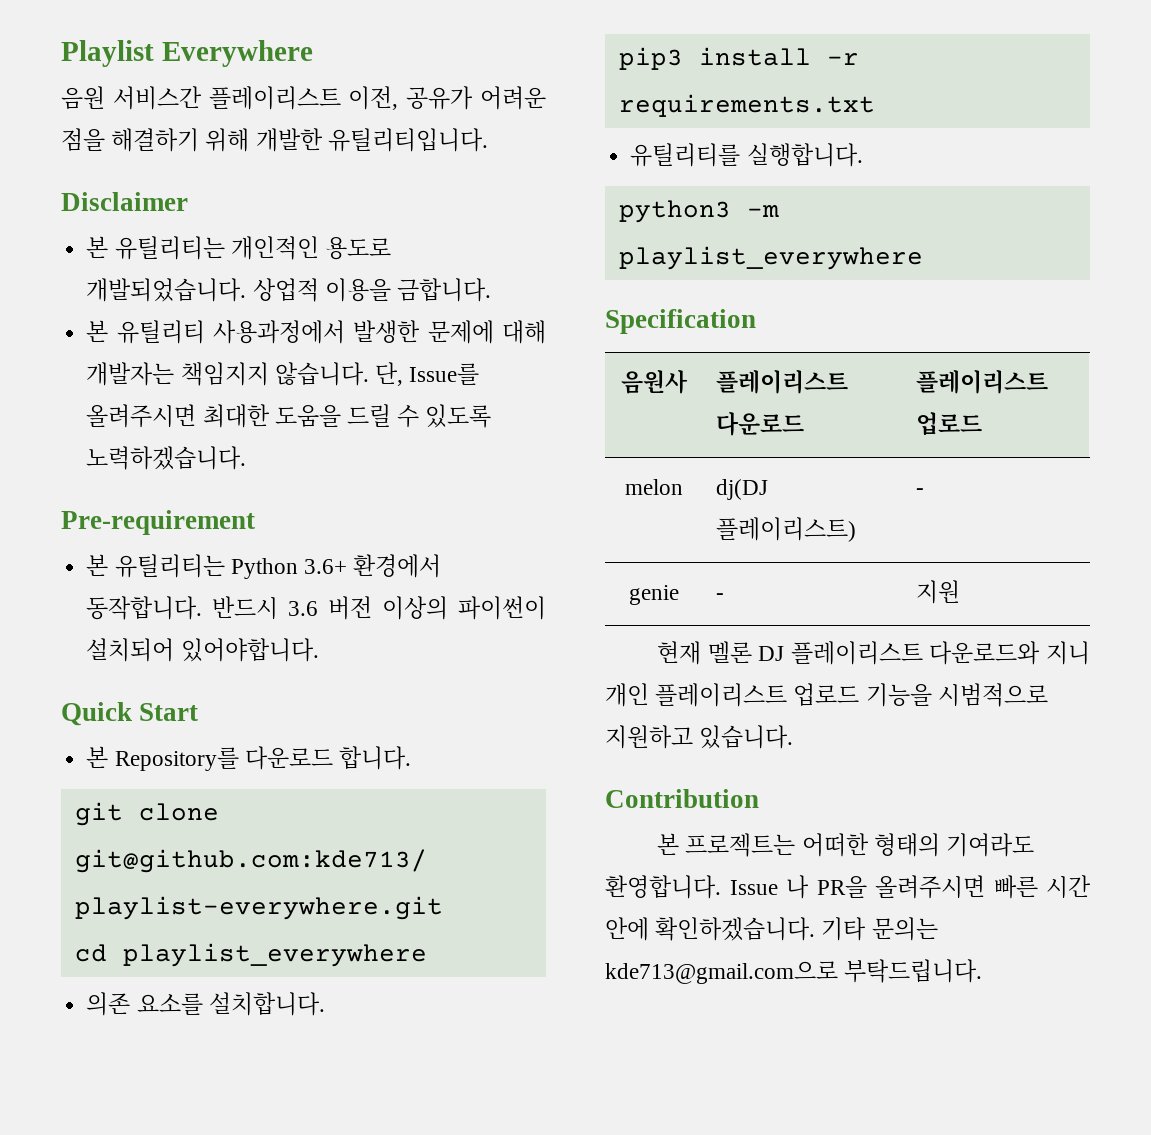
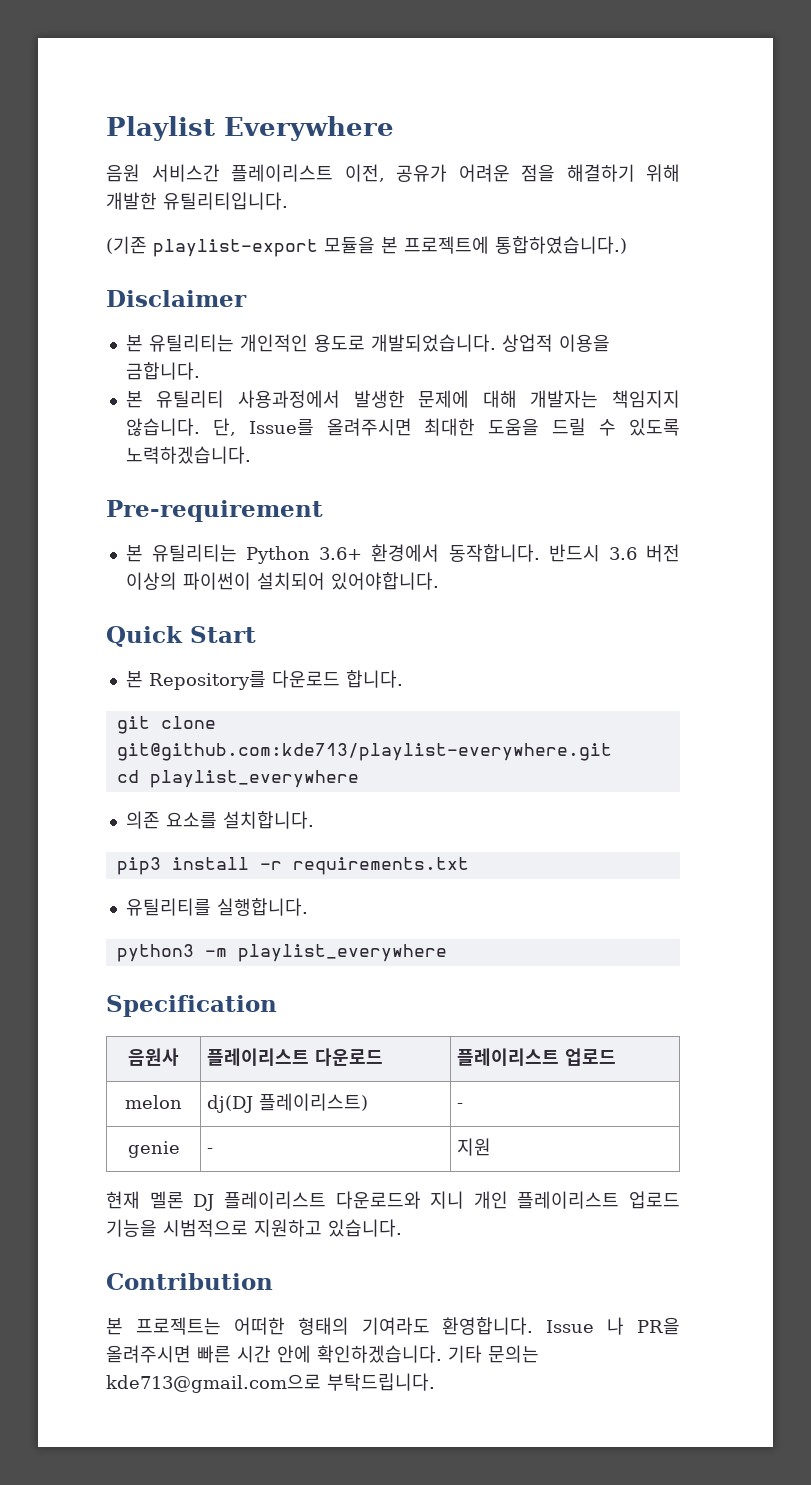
(488, 140) none -> [106,236,627,257] // (기존 playlist-export 모듈을 본 프로젝트에 통합하였습니다.)

